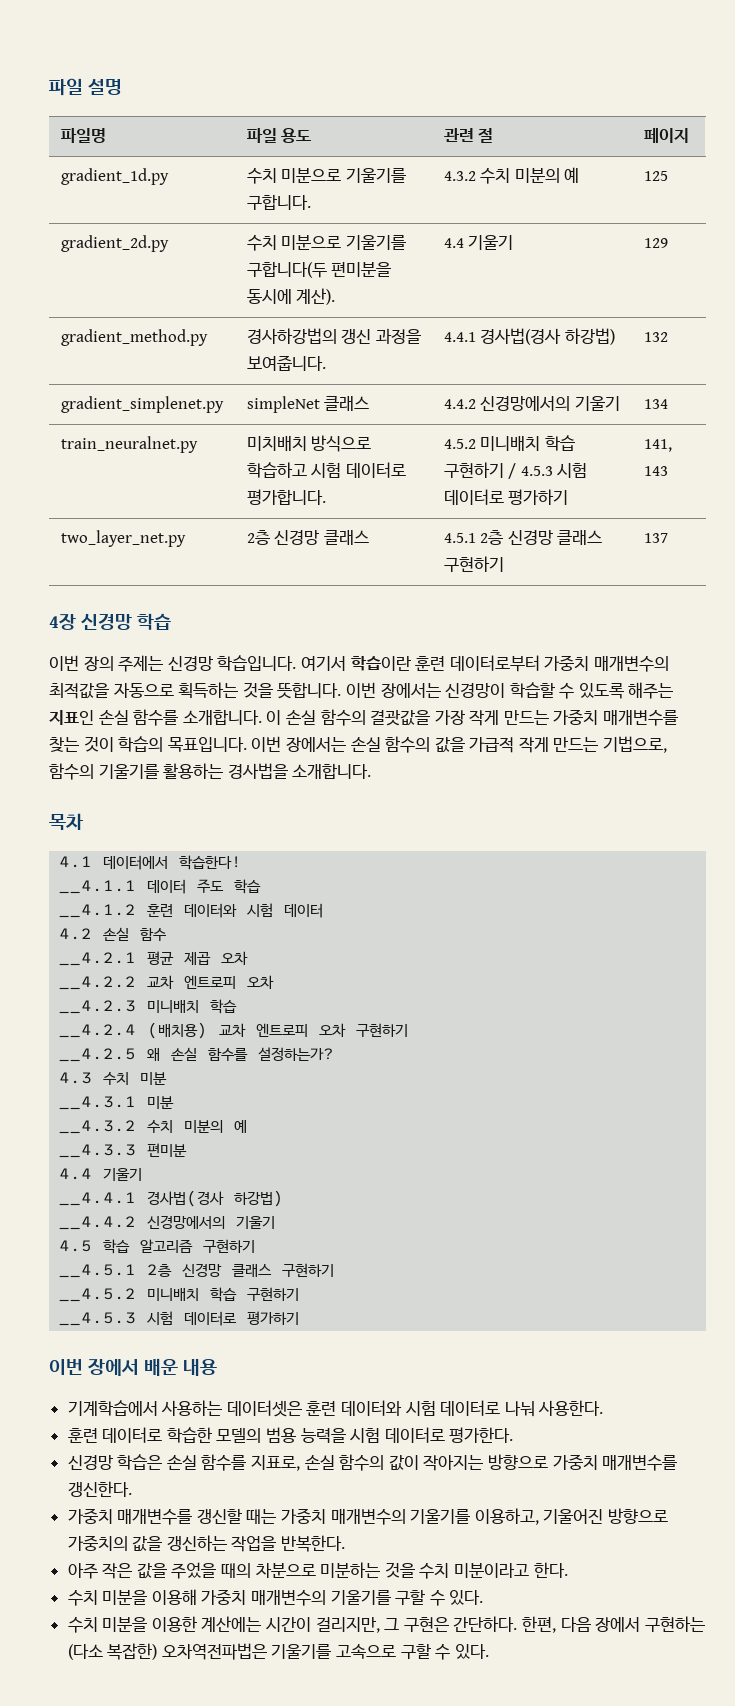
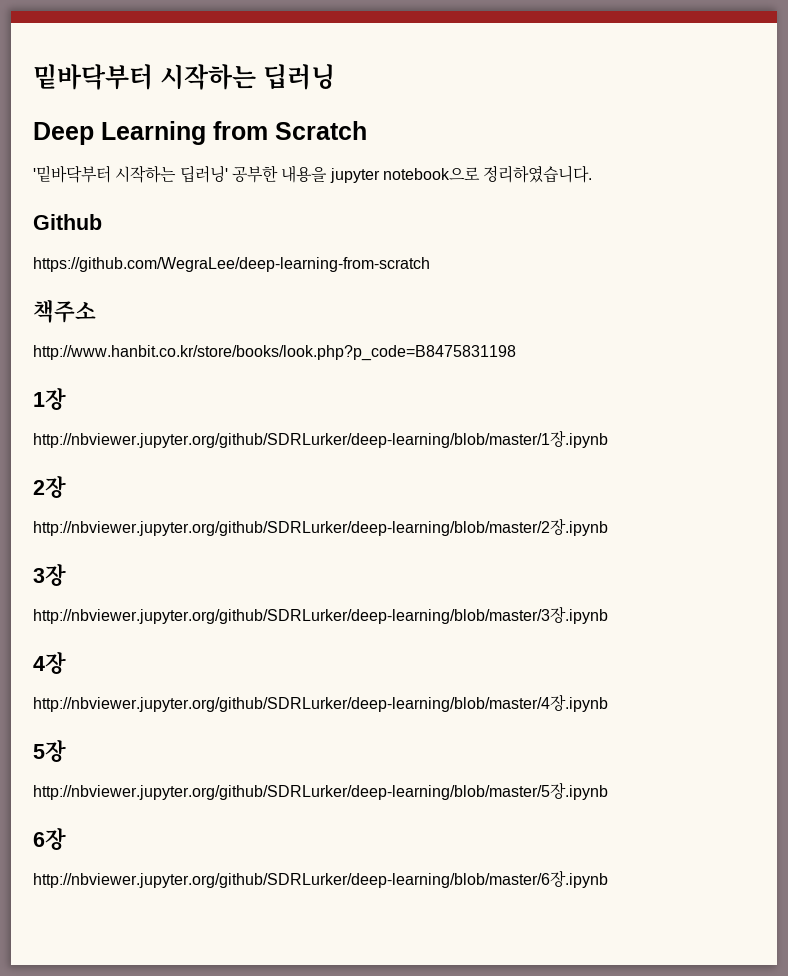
[49,78,122,96] [60,128,106,143] [246,128,312,143] [443,128,494,143] [643,128,689,143] [60,168,169,185] [246,168,406,184] [246,194,311,210] [443,167,580,184] [643,171,668,181] [60,235,169,252] [246,235,406,251] [246,261,392,278] [246,288,336,305] [443,235,514,250] [643,238,668,248] [60,329,208,346] [246,328,421,344] [246,355,326,371] [443,328,615,345] [643,332,668,342] [60,396,224,413] [246,396,370,413] [443,396,620,411] [643,399,668,409] [60,436,198,453] [246,435,372,452] [246,462,406,478] [246,489,326,505] [443,435,575,451] [443,462,588,479] [443,489,569,505] [643,439,672,452] [643,466,668,476] [60,530,186,547] [246,530,369,545] [443,530,603,545] [443,556,504,572] [643,533,668,543] [49,613,171,630] [49,655,669,672] [49,682,674,699] [49,709,679,726] [49,736,668,753] [49,763,372,780] [49,813,83,830] [59,855,243,870] [59,879,262,894] [59,903,324,918] [59,927,168,941] [59,951,249,966] [59,975,275,990] [59,999,238,1014] [59,1022,409,1039] [59,1047,335,1062] [59,1072,168,1085] [59,1096,175,1110] [59,1120,248,1134] [59,1143,188,1158] [59,1168,143,1181] [59,1190,285,1207] [59,1215,276,1230] [59,1239,256,1254] [59,1263,335,1278] [59,1287,300,1302] [59,1311,300,1326] [49,1358,217,1376] [67,1400,604,1417] [67,1427,514,1443] [67,1454,678,1471] [67,1481,132,1497] [67,1508,669,1525] [67,1535,346,1552] [67,1562,568,1579] [67,1589,484,1606] [67,1616,705,1633] [67,1643,489,1660] 파일 설명 // 파일명 | 파일 용도 | 관련 절 | 페이지 // gradient_1d.py | 수치 미분으로 기울기를 구합니다. | 4.3.2 수치 미분의 예 | 125 // gradient_2d.py | 수치 미분으로 기울기를 구합니다(두 편미분을 동시에 계산). | 4.4 기울기 | 129 // gradient_method.py | 경사하강법의 갱신 과정을 보여줍니다. | 4.4.1 경사법(경사 하강법) | 132 // gradient_simplenet.py | simpleNet 클래스 | 4.4.2 신경망에서의 기울기 | 134 // train_neuralnet.py | 미치배치 방식으로 학습하고 시험 데이터로 평가합니다. | 4.5.2 미니배치 학습 구현하기 / 4.5.3 시험 데이터로 평가하기 | 141, 143 // two_layer_net.py | 2층 신경망 클래스 | 4.5.1 2층 신경망 클래스 구현하기 | 137 // 4장 신경망 학습 // 이번 장의 주제는 신경망 학습입니다. 여기서 학습이란 훈련 데이터로부터 가중치 매개변수의 최적값을 자동으로 획득하는 것을 뜻합니다. 이번 장에서는 신경망이 학습할 수 있도록 해주는 지표인 손실 함수를 소개합니다. 이 손실 함수의 결괏값을 가장 작게 만드는 가중치 매개변수를 찾는 것이 학습의 목표입니다. 이번 장에서는 손실 함수의 값을 가급적 작게 만드는 기법으로, 함수의 기울기를 활용하는 경사법을 소개합니다. // 목차 // 4.1 데이터에서 학습한다! // __4.1.1 데이터 주도 학습 // __4.1.2 훈련 데이터와 시험 데이터 // 4.2 손실 함수 // __4.2.1 평균 제곱 오차 // __4.2.2 교차 엔트로피 오차 // __4.2.3 미니배치 학습 // __4.2.4 (배치용) 교차 엔트로피 오차 구현하기 // __4.2.5 왜 손실 함수를 설정하는가? // 4.3 수치 미분 // __4.3.1 미분 // __4.3.2 수치 미분의 예 // __4.3.3 편미분 // 4.4 기울기 // __4.4.1 경사법(경사 하강법) // __4.4.2 신경망에서의 기울기 // 4.5 학습 알고리즘 구현하기 // __4.5.1 2층 신경망 클래스 구현하기 // __4.5.2 미니배치 학습 구현하기 // __4.5.3 시험 데이터로 평가하기 // 이번 장에서 배운 내용 // 기계학습에서 사용하는 데이터셋은 훈련 데이터와 시험 데이터로 나눠 사용한다. // 훈련 데이터로 학습한 모델의 범용 능력을 시험 데이터로 평가한다. // 신경망 학습은 손실 함수를 지표로, 손실 함수의 값이 작아지는 방향으로 가중치 매개변수를 갱신한다. // 가중치 매개변수를 갱신할 때는 가중치 매개변수의 기울기를 이용하고, 기울어진 방향으로 가중치의 값을 갱신하는 작업을 반복한다. // 아주 작은 값을 주었을 때의 차분으로 미분하는 것을 수치 미분이라고 한다. // 수치 미분을 이용해 가중치 매개변수의 기울기를 구할 수 있다. // 수치 미분을 이용한 계산에는 시간이 걸리지만, 그 구현은 간단하다. 한편, 다음 장에서 구현하는 (다소 복잡한) 오차역전파법은 기울기를 고속으로 구할 수 있다. -> [33,64,335,90] [33,121,367,145] [33,165,593,183] [33,214,102,230] [33,257,430,272] [33,300,96,323] [33,345,516,361] [33,388,66,410] [33,430,608,448] [33,476,66,498] [33,518,608,536] [33,564,66,586] [33,606,608,624] [33,652,66,674] [33,694,608,712] [33,740,66,762] [33,782,608,800] [33,828,66,850] [33,870,608,888] 밑바닥부터 시작하는 딥러닝 // Deep Learning from Scratch // '밑바닥부터 시작하는 딥러닝' 공부한 내용을 jupyter notebook으로 정리하였습니다. // Github // https://github.com/WegraLee/deep-learning-from-scratch // 책주소 // http://www.hanbit.co.kr/store/books/look.php?p_code=B8475831198 // 1장 // http://nbviewer.jupyter.org/github/SDRLurker/deep-learning/blob/master/1장.ipynb // 2장 // http://nbviewer.jupyter.org/github/SDRLurker/deep-learning/blob/master/2장.ipynb // 3장 // http://nbviewer.jupyter.org/github/SDRLurker/deep-learning/blob/master/3장.ipynb // 4장 // http://nbviewer.jupyter.org/github/SDRLurker/deep-learning/blob/master/4장.ipynb // 5장 // http://nbviewer.jupyter.org/github/SDRLurker/deep-learning/blob/master/5장.ipynb // 6장 // http://nbviewer.jupyter.org/github/SDRLurker/deep-learning/blob/master/6장.ipynb

